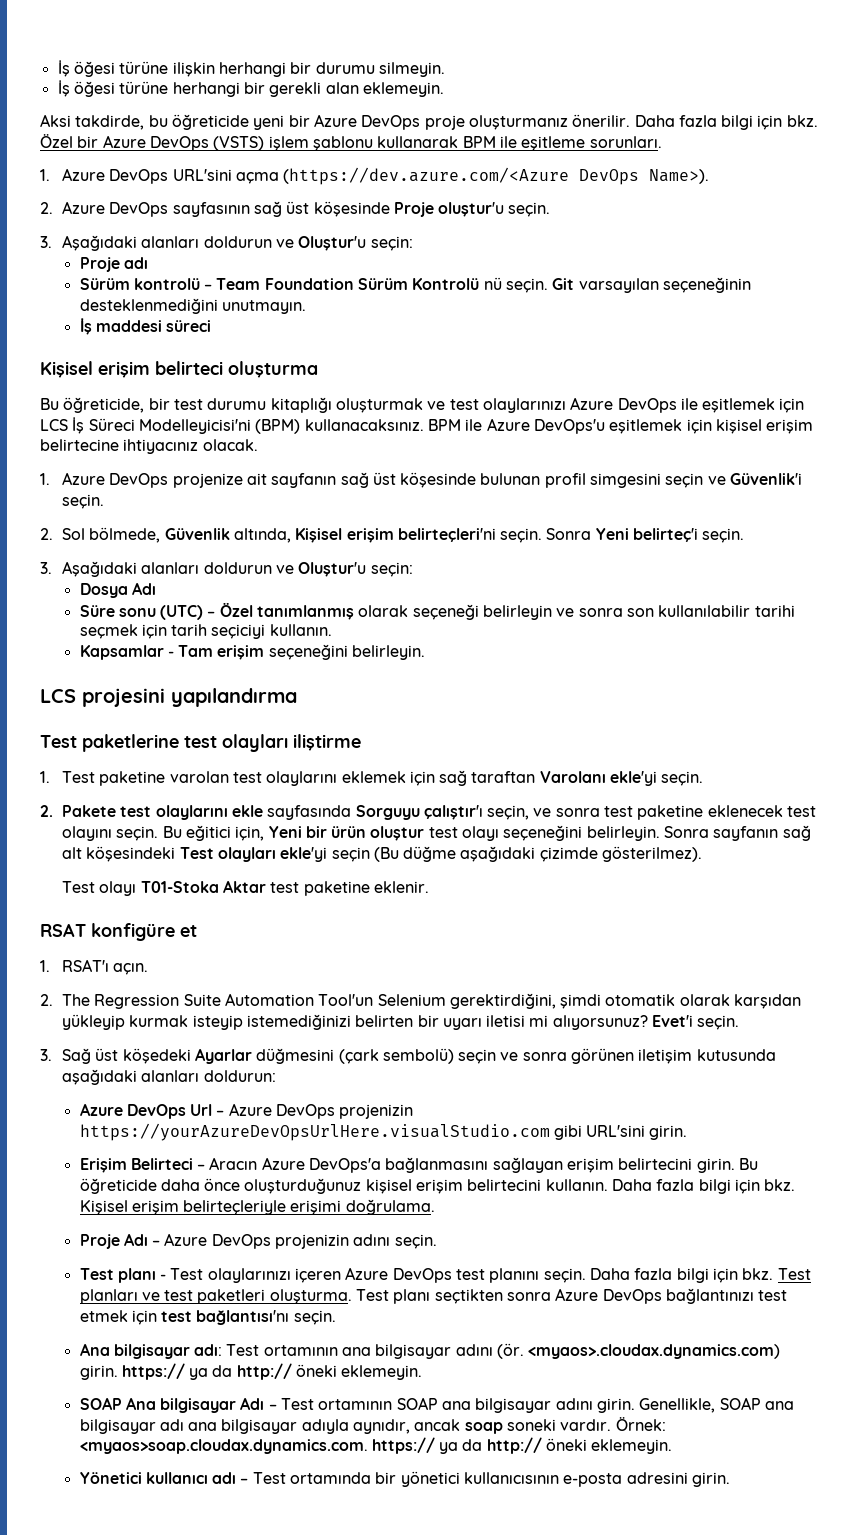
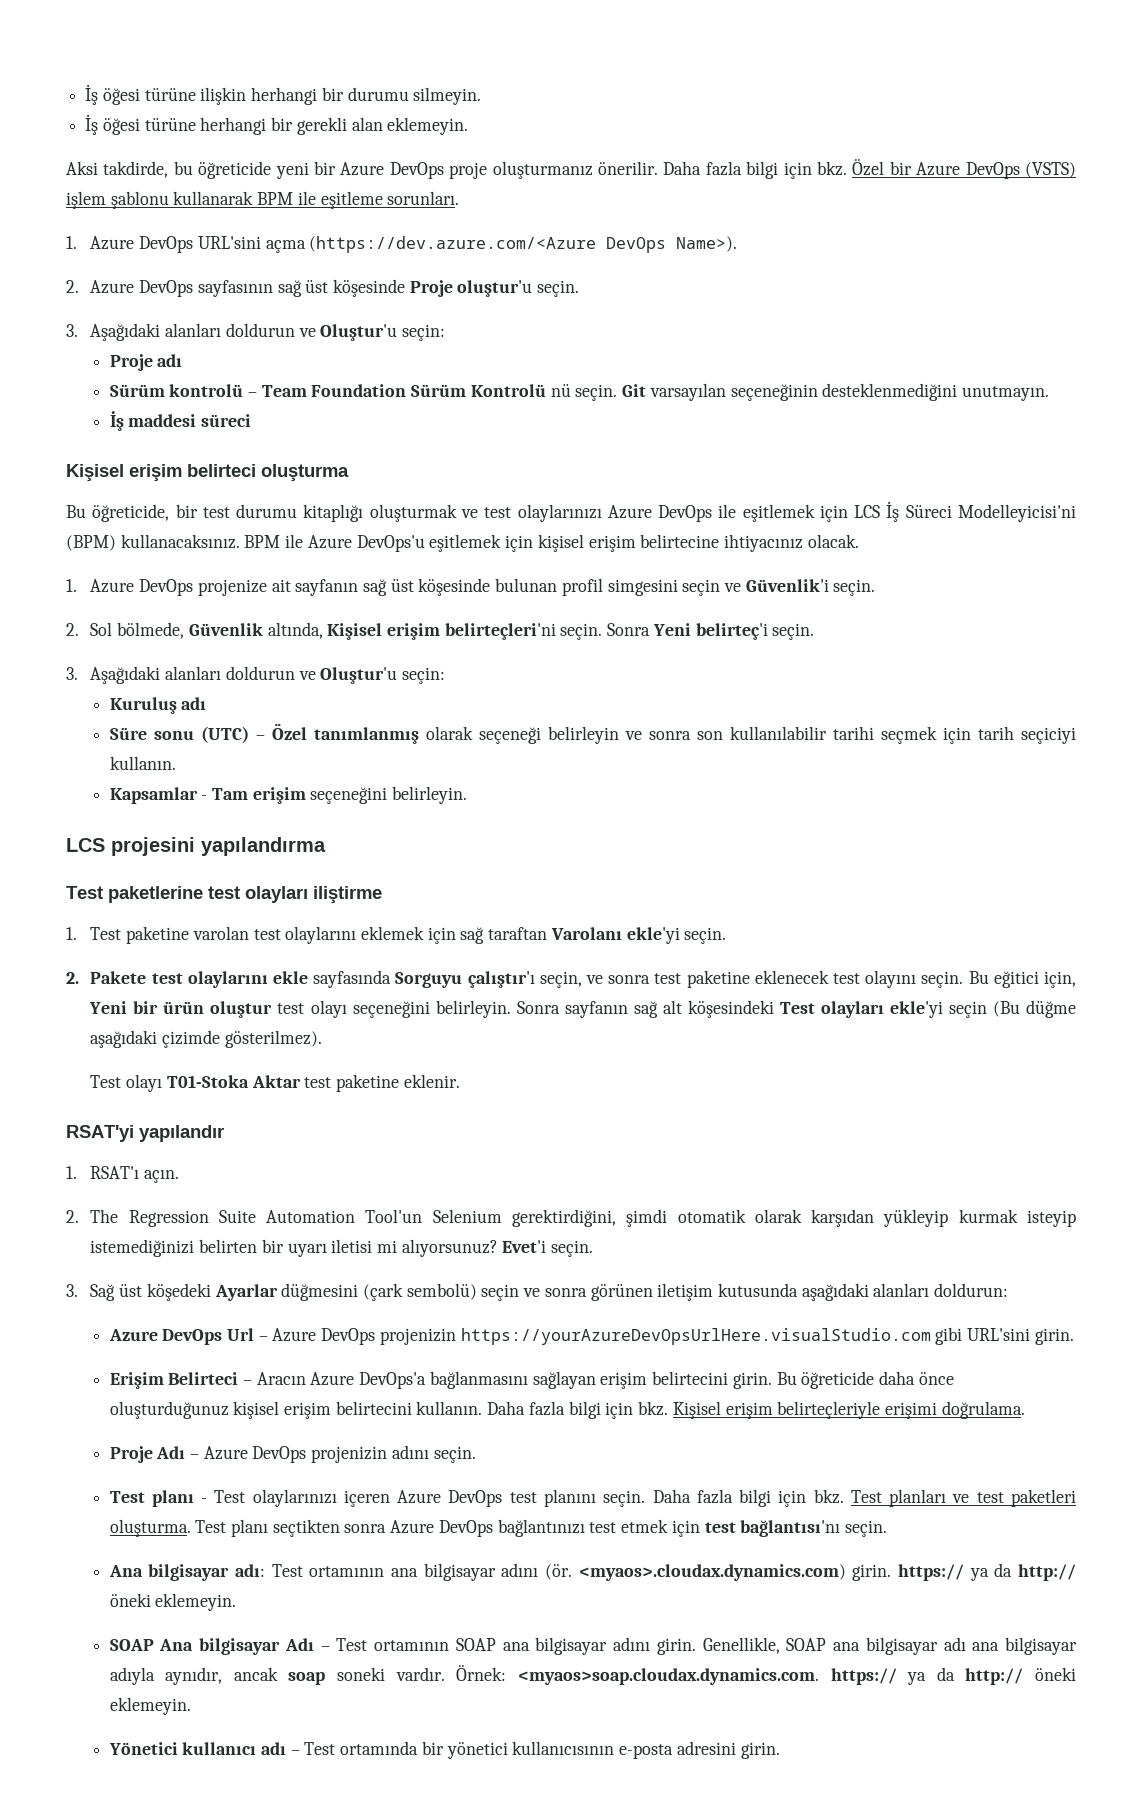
[79,582,156,598] Dosya Adı -> [109,697,207,714] Kuruluş adı
[40,923,197,941] RSAT konfigüre et -> [66,1125,224,1142] RSAT'yi yapılandır

